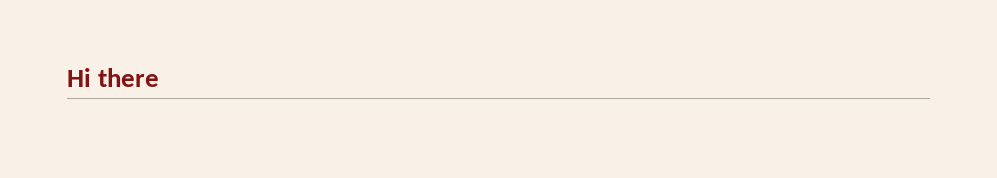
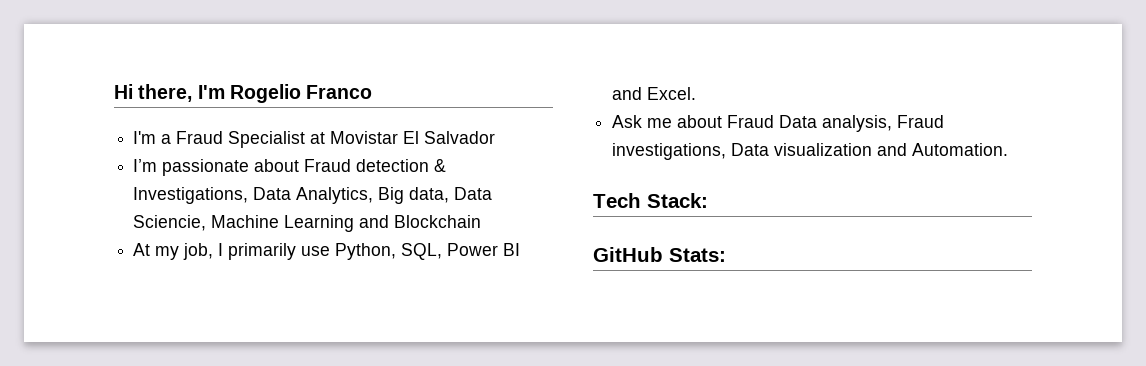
[98,68,160,87] there -> [138,84,373,103] [133,131,496,148] [133,159,447,176] [133,187,493,204] [133,215,482,232] [133,243,521,260] [612,87,697,100] [612,115,945,132] [612,143,1009,160] [593,193,708,208] [593,247,726,262] there, I'm Rogelio Franco // I'm a Fraud Specialist at Movistar El Salvador // I’m passionate about Fraud detection & Investigations, Data Analytics, Big data, Data Sciencie, Machine Learning and Blockchain // At my job, I primarily use Python, SQL, Power BI and Excel. // Ask me about Fraud Data analysis, Fraud investigations, Data visualization and Automation. // Tech Stack: // GitHub Stats:

